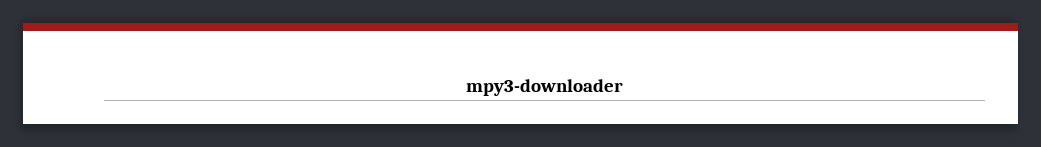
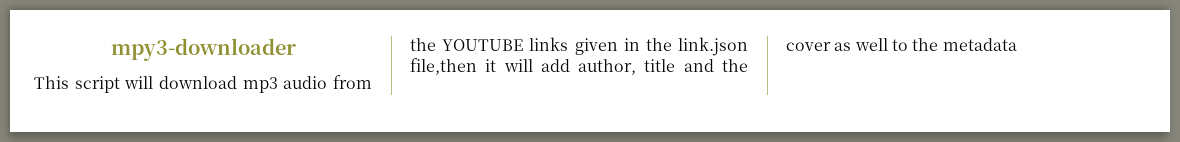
(623, 87) none -> [34,75,372,93] [410,37,748,56] [410,58,748,75] [786,38,1017,51] // This script will download mp3 audio from the YOUTUBE links given in the link.json file,then it will add author, title and the cover as well to the metadata

